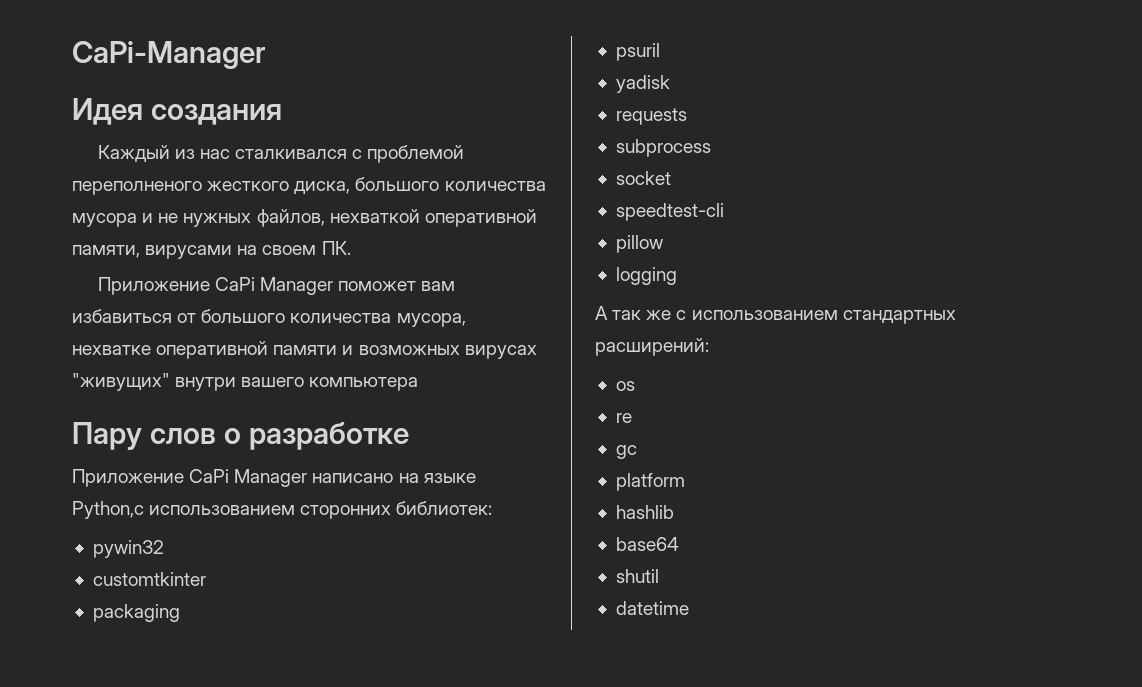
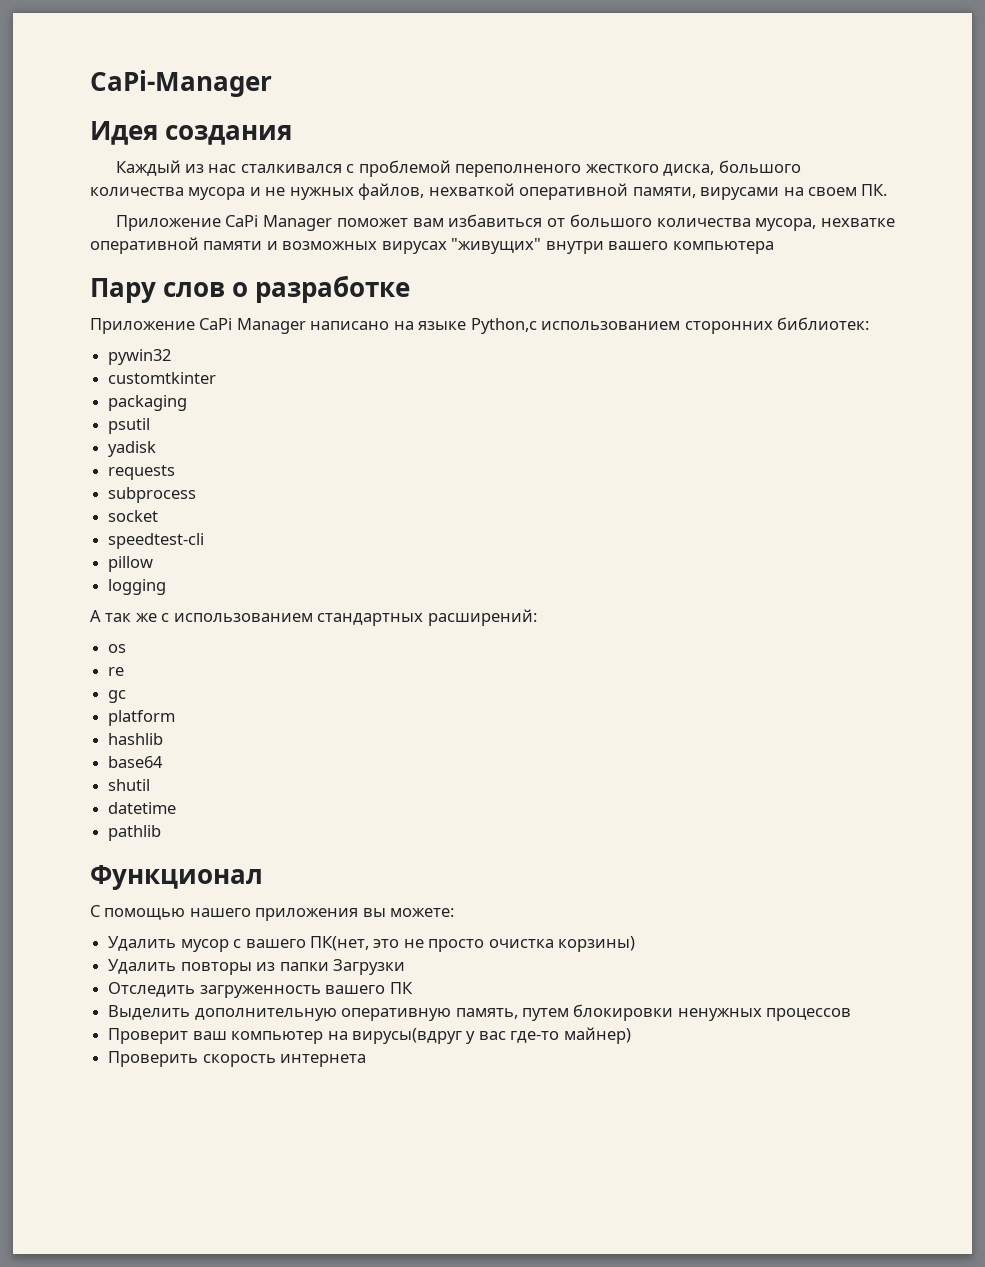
[615,43,660,61] psuril -> [108,418,151,434] psutil
(689, 608) none -> [108,825,162,841] [90,865,263,890] [90,905,455,921] [108,936,636,952] [108,959,405,975] [108,982,413,998] [108,1004,852,1021] [108,1027,631,1044] [108,1051,367,1067] // pathlib // Функционал // С помощью нашего приложения вы можете: // Удалить мусор с вашего ПК(нет, это не просто очистка корзины) // Удалить повторы из папки Загрузки // Отследить загруженность вашего ПК // Выделить дополнительную оперативную память, путем блокировки ненужных процессов // Проверит ваш компьютер на вирусы(вдруг у вас где-то майнер) // Проверить скорость интернета

